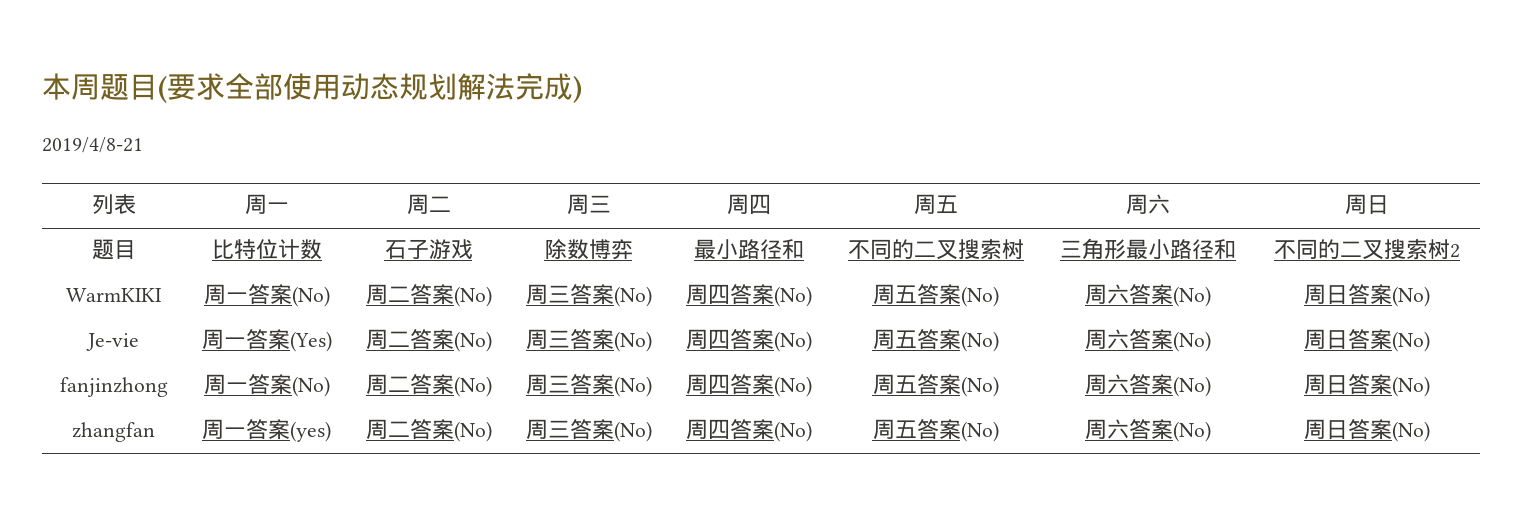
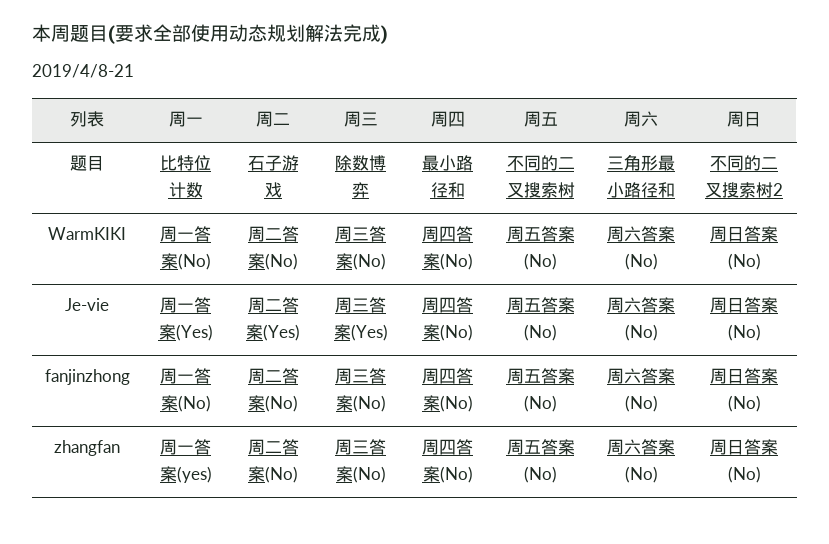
[453,331,492,352] [525,329,652,352] (No) | 周三答案(No) -> [263,324,300,341] [335,297,386,313] [333,324,388,341] (Yes) | 周三答案(Yes)

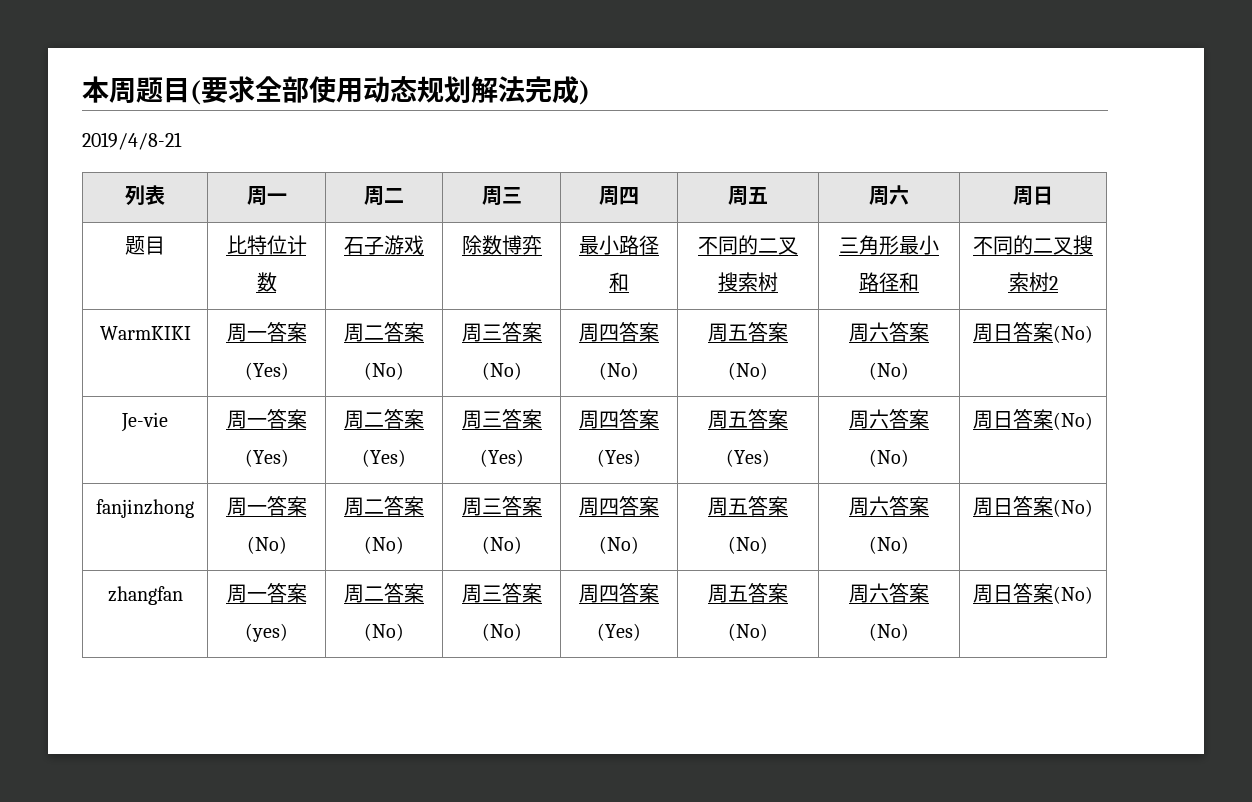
[177,253,211,270] (No) -> [244,362,289,380] (Yes)
[439,324,473,341] [506,297,575,313] [524,324,557,341] (No) | 周五答案(No) -> [597,449,641,467] [708,409,788,429] [726,449,770,467] (Yes) | 周五答案(Yes)
[439,466,473,483] (No) -> [597,623,641,641] (Yes)

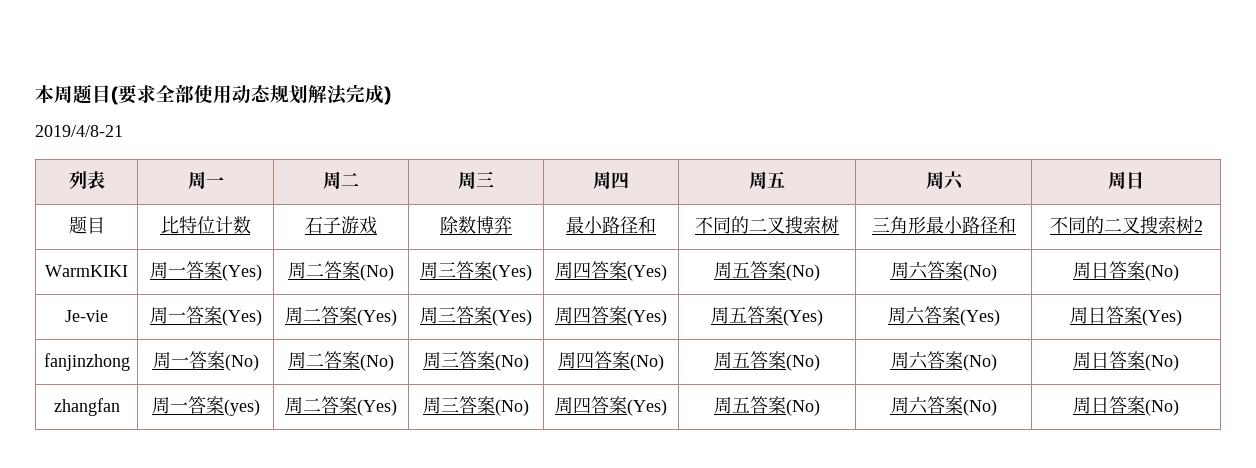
[481,362,522,380] [579,322,659,342] [599,362,639,380] (No) | 周四答案(No) -> [492,264,532,281] [555,261,667,281] (Yes) | 周四答案(Yes)
[869,449,909,467] [973,409,1093,430] (No) | 周日答案(No) -> [959,309,1000,326] [1069,306,1182,326] (Yes) | 周日答案(Yes)
[364,623,404,641] (No) -> [357,399,397,416] (Yes)

